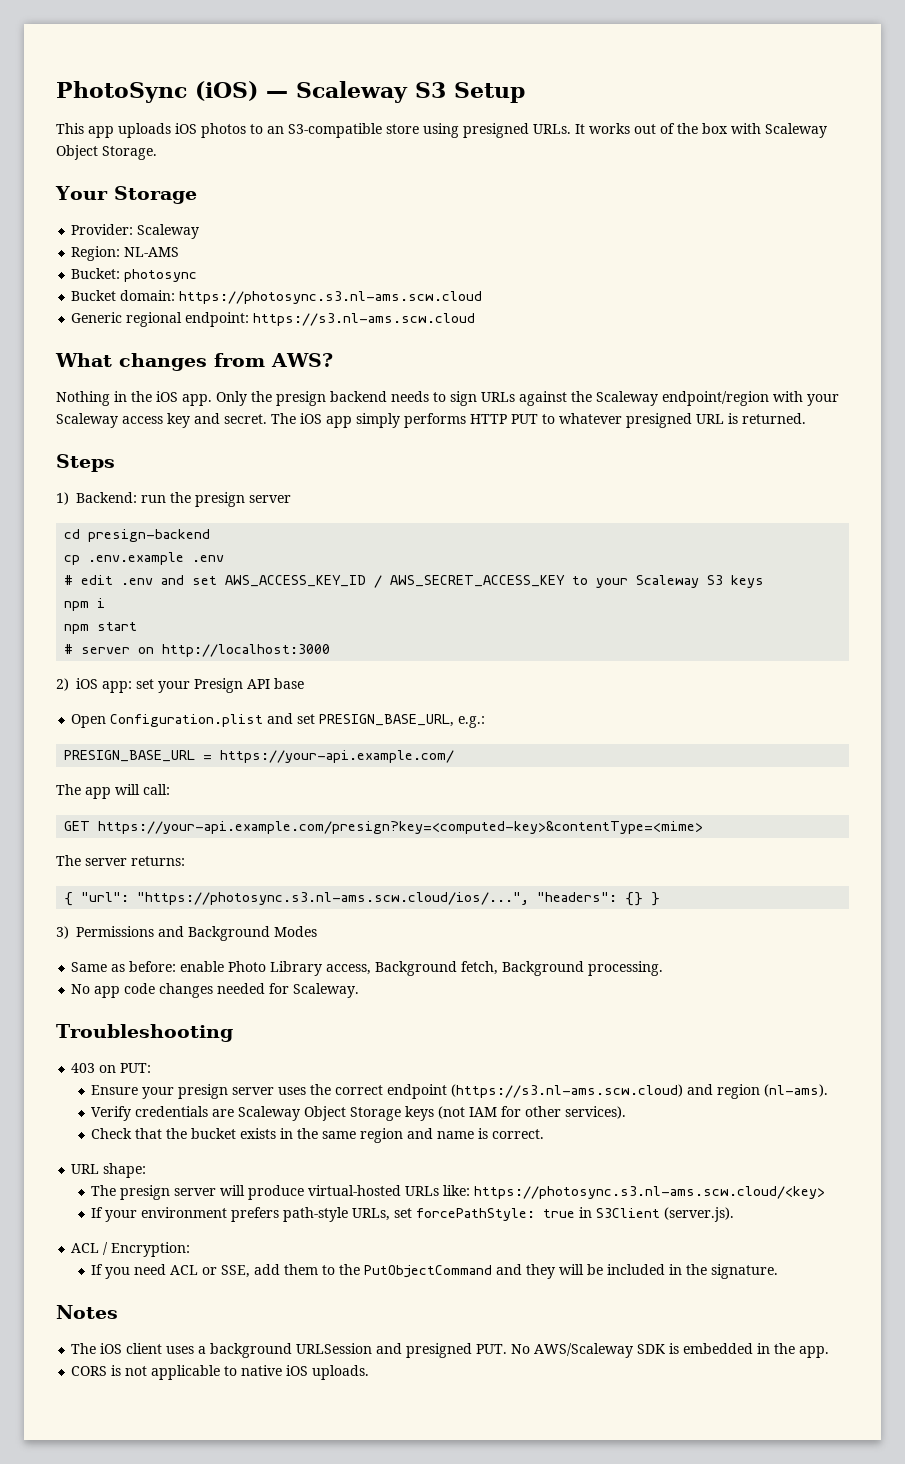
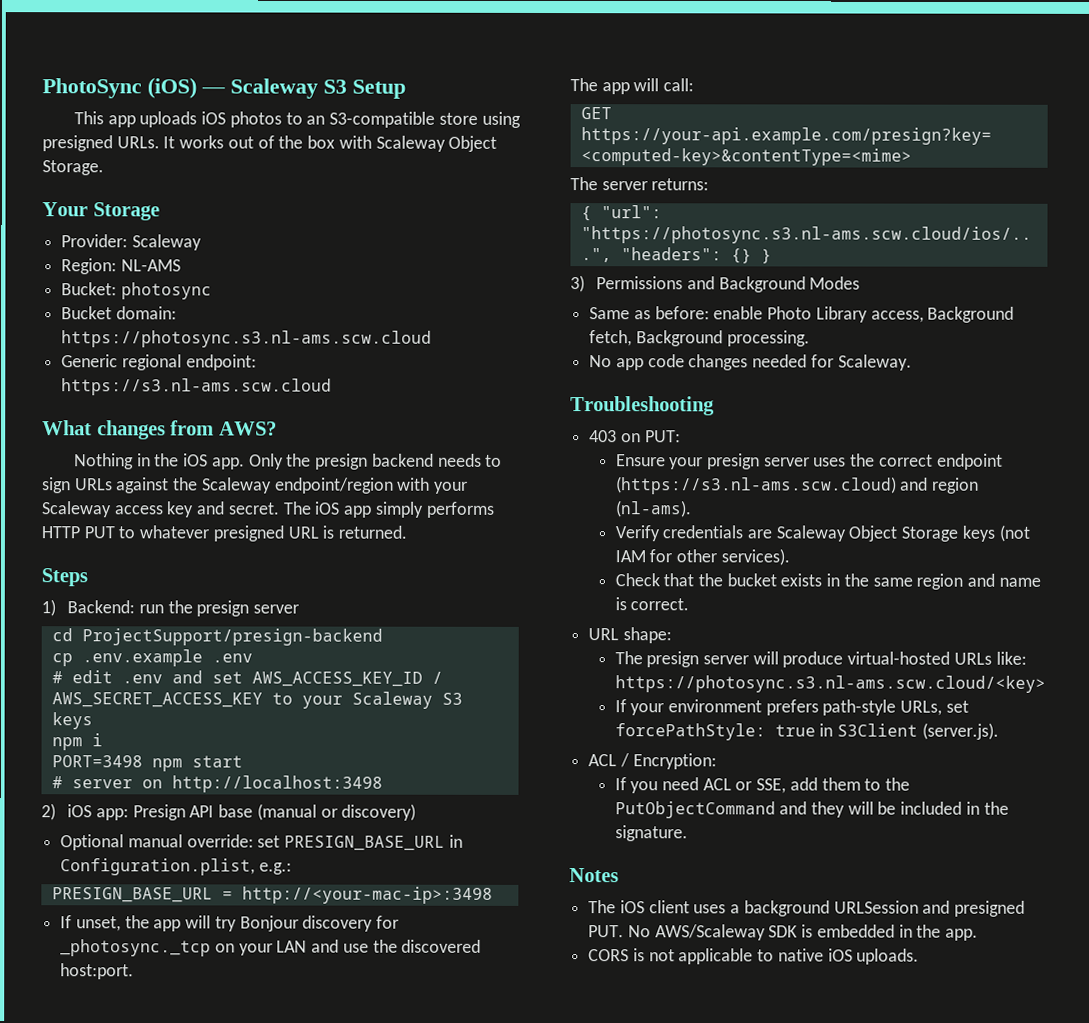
[88,529,211,542] presign-backend -> [81,628,383,646] ProjectSupport/presign-backend
(106, 603) none -> [51,755,143,768] PORT=3498
[162,644,331,657] http://localhost:3000 -> [171,775,383,793] http://localhost:3498
[136,679,191,693] set your -> (130, 814) none
[71,713,486,728] [64,750,455,763] // Open Configuration.plist and set PRESIGN_BASE_URL, e.g.: // PRESIGN_BASE_URL = https://your-api.example.com/ -> [256,803,417,821] [60,834,463,851] [60,858,292,876] [51,886,493,904] [60,915,400,932] [60,939,482,957] [60,963,135,980] (manual or discovery) // Optional manual override: set PRESIGN_BASE_URL in Configuration.plist, e.g.: // PRESIGN_BASE_URL = http://<your-mac-ip>:3498 // If unset, the app will try Bonjour discovery for _photosync._tcp on your LAN and use the discovered host:port.

